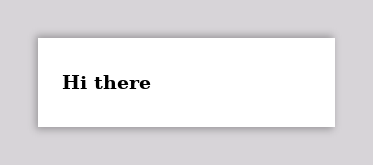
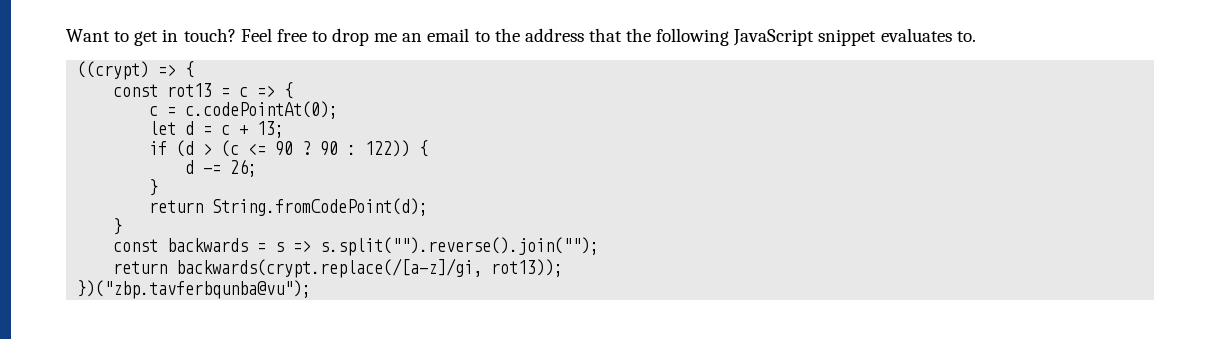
[62,75,151,89] Hi there -> [66,28,976,46] [77,61,195,80] [113,82,294,99] [149,101,339,119] [149,121,285,138] [149,140,429,157] [185,159,258,177] [149,179,159,196] [149,198,429,216] [113,218,123,235] [113,237,600,256] [113,258,564,278] [77,280,312,299] Want to get in touch? Feel free to drop me an email to the address that the following JavaScript snippet evaluates to. // ((crypt) => { // const rot13 = c => { // c = c.codePointAt(0); // let d = c + 13; // if (d > (c <= 90 ? 90 : 122)) { // d -= 26; // } // return String.fromCodePoint(d); // } // const backwards = s => s.split("").reverse().join(""); // return backwards(crypt.replace(/[a-z]/gi, rot13)); // })("zbp.tavferbqunba@vu");

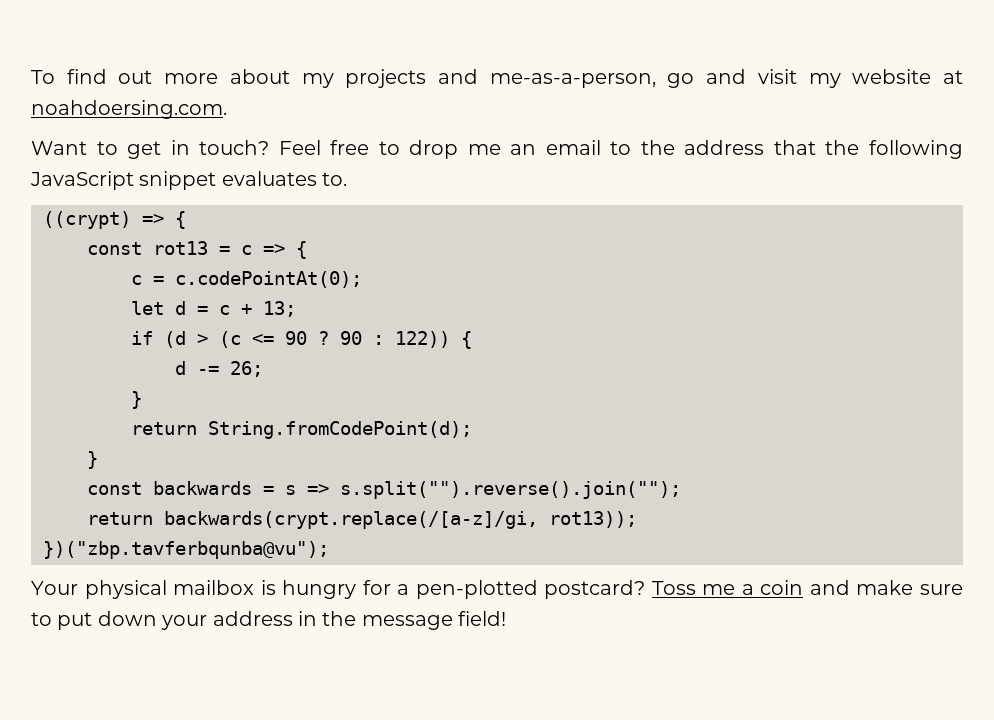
(66, 35) none -> [31,69,963,88] [31,100,227,119] To find out more about my projects and me-as-a-person, go and visit my website at noahdoersing.com. //
(312, 289) none -> [31,580,963,599] [31,611,507,630] // Your physical mailbox is hungry for a pen-plotted postcard? Toss me a coin and make sure to put down your address in the message field!

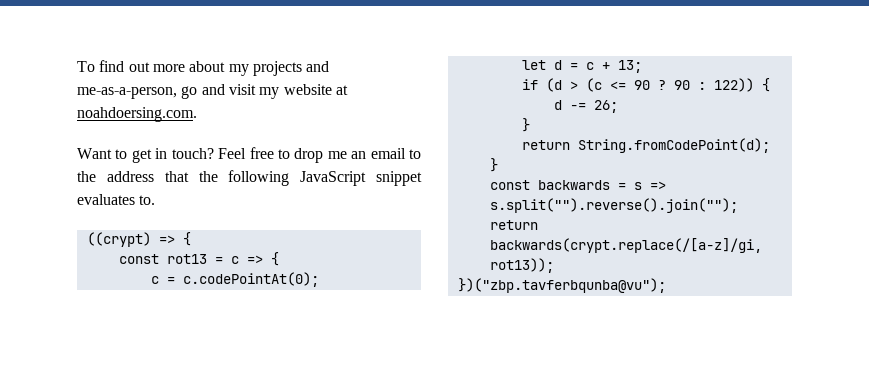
[31,580,963,599] [31,611,507,630] // Your physical mailbox is hungry for a pen-plotted postcard? Toss me a coin and make sure to put down your address in the message field! -> (666, 285) none

